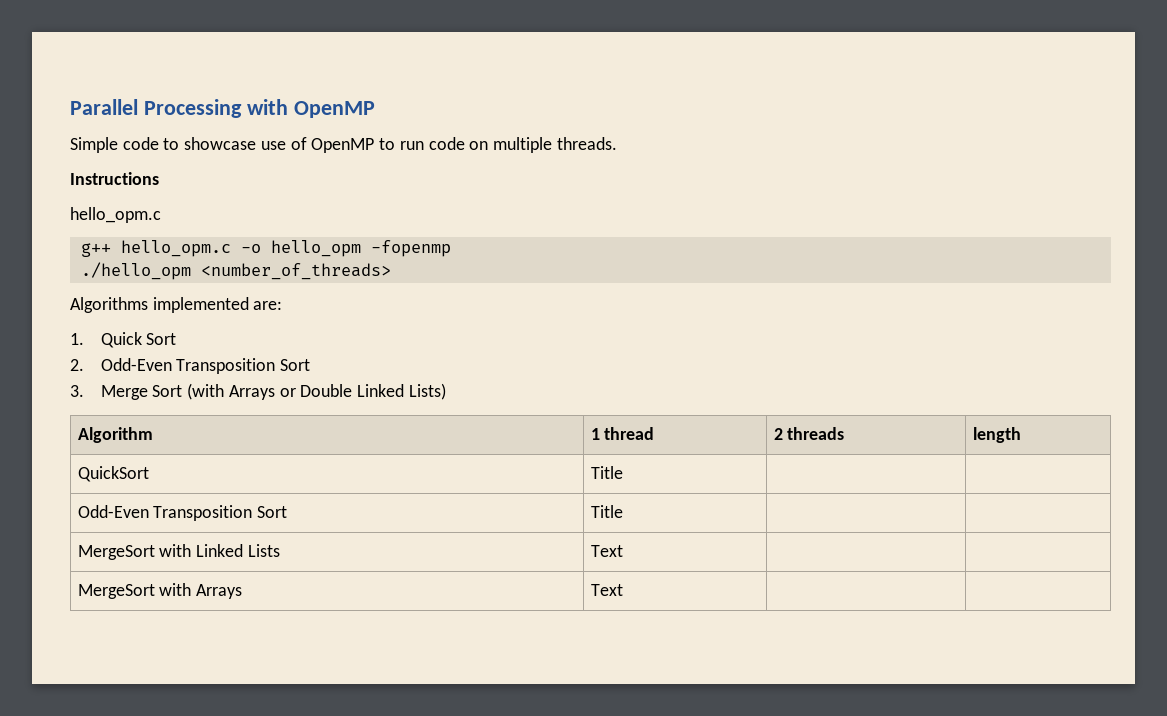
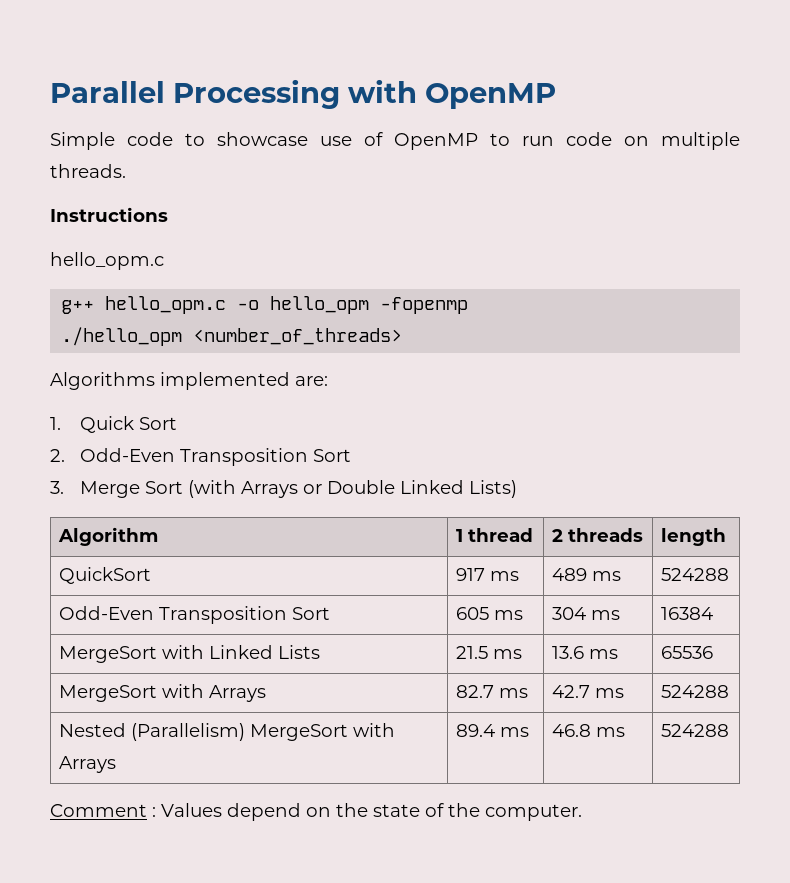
[590,466,623,479] [77,505,288,521] [590,505,623,518] [77,544,280,560] [590,545,623,557] [77,583,243,599] [590,584,623,596] Title | | // Odd-Even Transposition Sort | Title | | // MergeSort with Linked Lists | Text | | // MergeSort with Arrays | Text | | -> [455,568,519,581] [551,568,621,581] [660,568,729,581] [58,606,330,624] [455,607,523,620] [551,607,620,620] [660,607,713,620] [58,645,320,663] [455,646,522,659] [551,646,618,659] [660,646,713,659] [58,684,266,702] [455,685,528,698] [551,685,624,698] [660,685,729,698] [58,723,395,741] [58,756,116,773] [455,724,529,737] [551,724,625,737] [660,724,729,737] [50,803,582,821] 917 ms | 489 ms | 524288 // Odd-Even Transposition Sort | 605 ms | 304 ms | 16384 // MergeSort with Linked Lists | 21.5 ms | 13.6 ms | 65536 // MergeSort with Arrays | 82.7 ms | 42.7 ms | 524288 // Nested (Parallelism) MergeSort with Arrays | 89.4 ms | 46.8 ms | 524288 // Comment : Values depend on the state of the computer.

